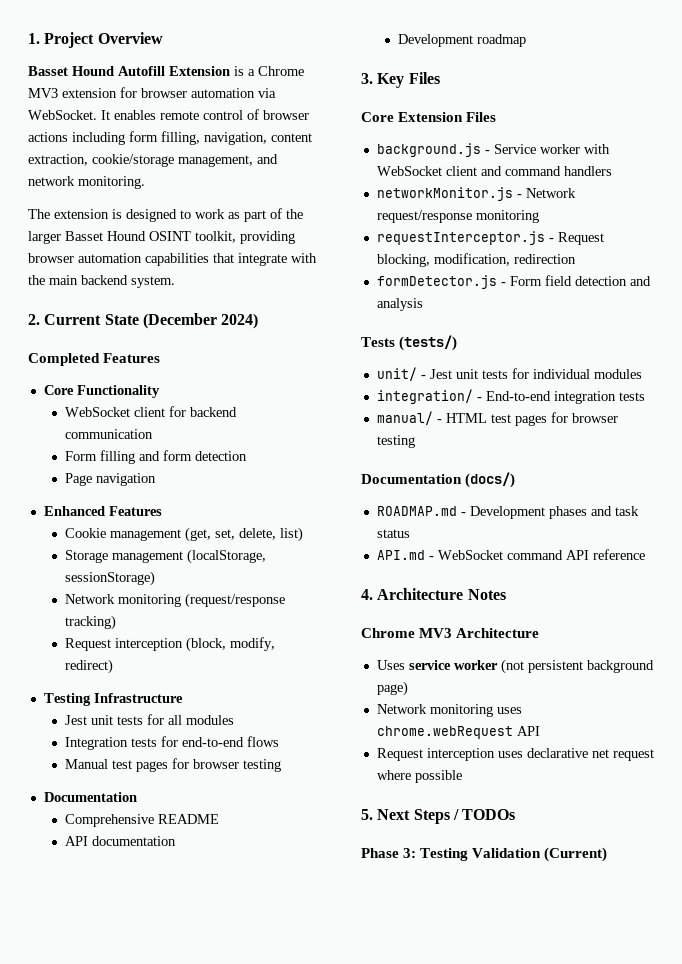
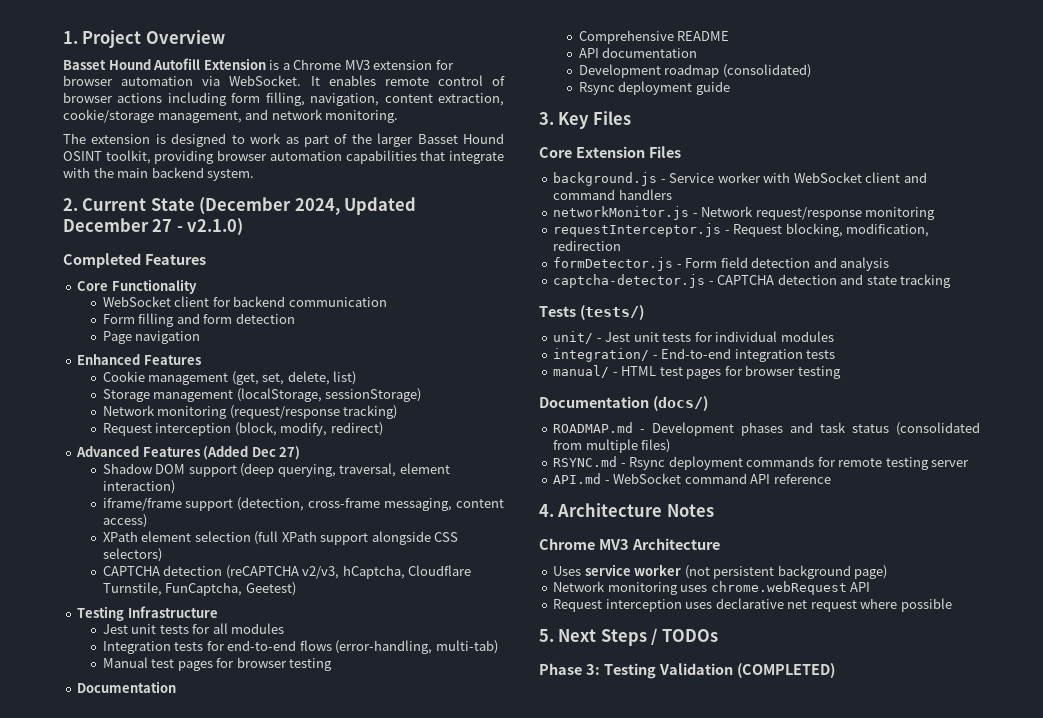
[221,313,259,329] 2024) -> [294,197,417,215] [63,218,244,236] 2024, Updated December 27 - v2.1.0)
(113, 666) none -> [76,446,301,460] [102,463,450,477] [102,480,175,494] [102,497,504,511] [102,514,147,528] [102,531,459,545] [102,548,162,562] [102,565,472,579] [102,582,296,596] // Advanced Features (Added Dec 27) // Shadow DOM support (deep querying, traversal, element interaction) // iframe/frame support (detection, cross-frame messaging, content access) // XPath element selection (full XPath support alongside CSS selectors) // CAPTCHA detection (reCAPTCHA v2/v3, hCaptcha, Cloudflare Turnstile, FunCaptcha, Geetest)
(279, 741) none -> [335,640,498,654] (error-handling, multi-tab)
(526, 40) none -> [722,64,811,78] [578,81,730,95] (consolidated) // Rsync deployment guide
(423, 304) none -> [553,274,952,288] // captcha-detector.js - CAPTCHA detection and state tracking
(410, 533) none -> [896,422,980,436] [553,439,671,453] [553,456,970,470] (consolidated from multiple files) // RSYNC.md - Rsync deployment commands for remote testing server
[544,847,608,862] (Current) -> [736,663,835,678] (COMPLETED)

